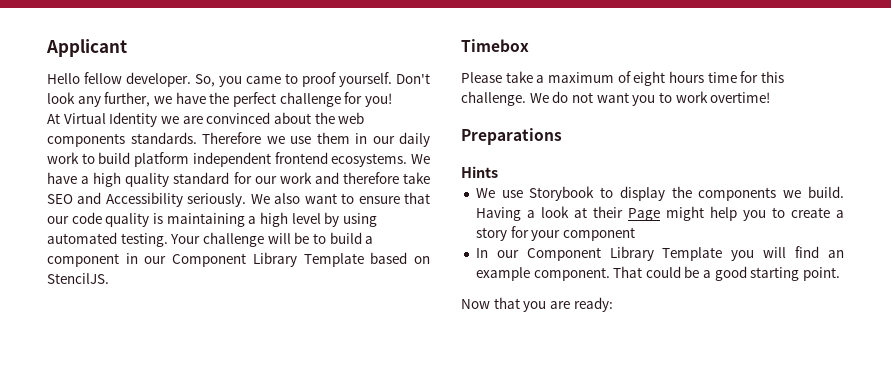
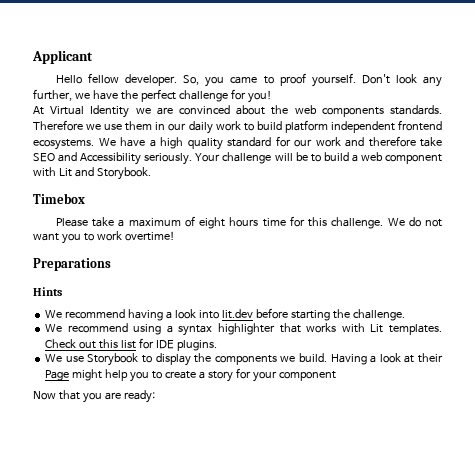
[250,192,431,204] [47,212,377,227] [47,232,168,247] We also want to ensure that our code quality is maintaining a high level by using automated testing. -> (193, 159) none
[47,252,431,267] [47,273,109,284] component in our Component Library Template based on StencilJS. -> [360,152,442,164] [33,167,151,180] web component with Lit and Storybook.
(498, 172) none -> [45,308,405,321] [45,323,442,336] [45,338,217,351] // We recommend having a look into lit.dev before starting the challenge. // We recommend using a syntax highlighter that works with Lit templates. Check out this list for IDE plugins.
[475,246,844,261] [475,266,841,281] // In our Component Library Template you will find an example component. That could be a good starting point. -> (336, 376) none

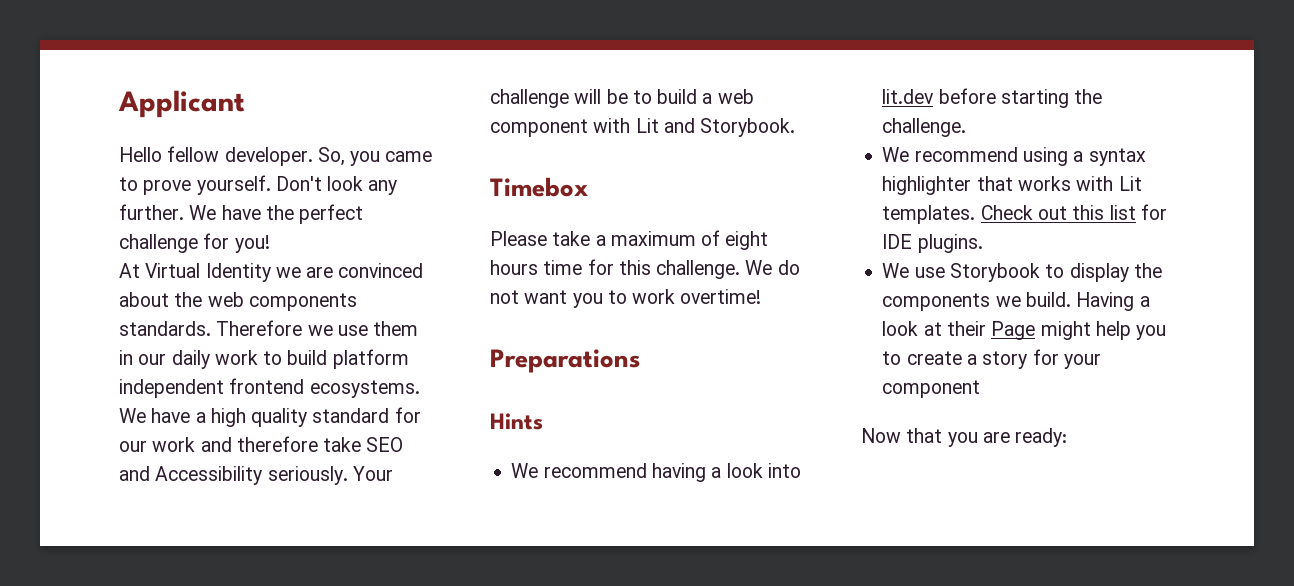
[279,73,306,86] proof -> [143,180,192,195] prove
[33,89,90,101] further, we -> [119,204,217,220] further. We

